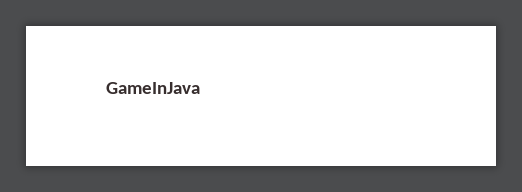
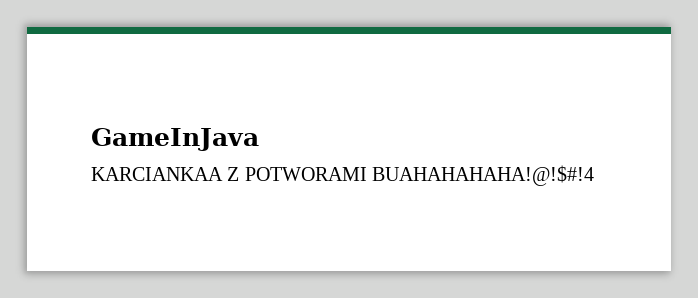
(200, 88) none -> [91,165,595,186] // KARCIANKAA Z POTWORAMI BUAHAHAHAHA!@!$#!4

